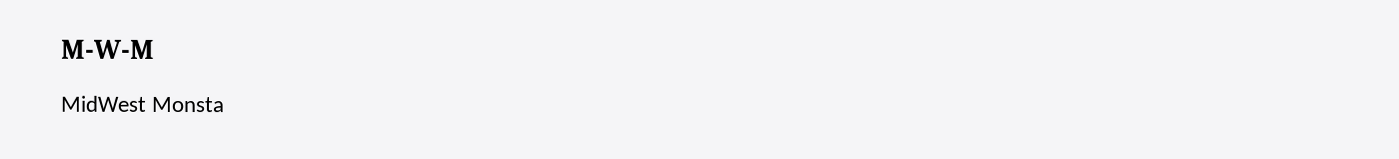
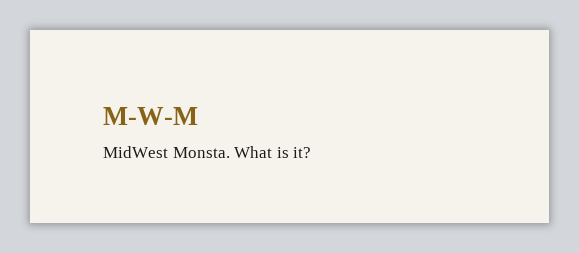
[151,96,225,113] Monsta -> [172,146,312,158] Monsta. What is it?

